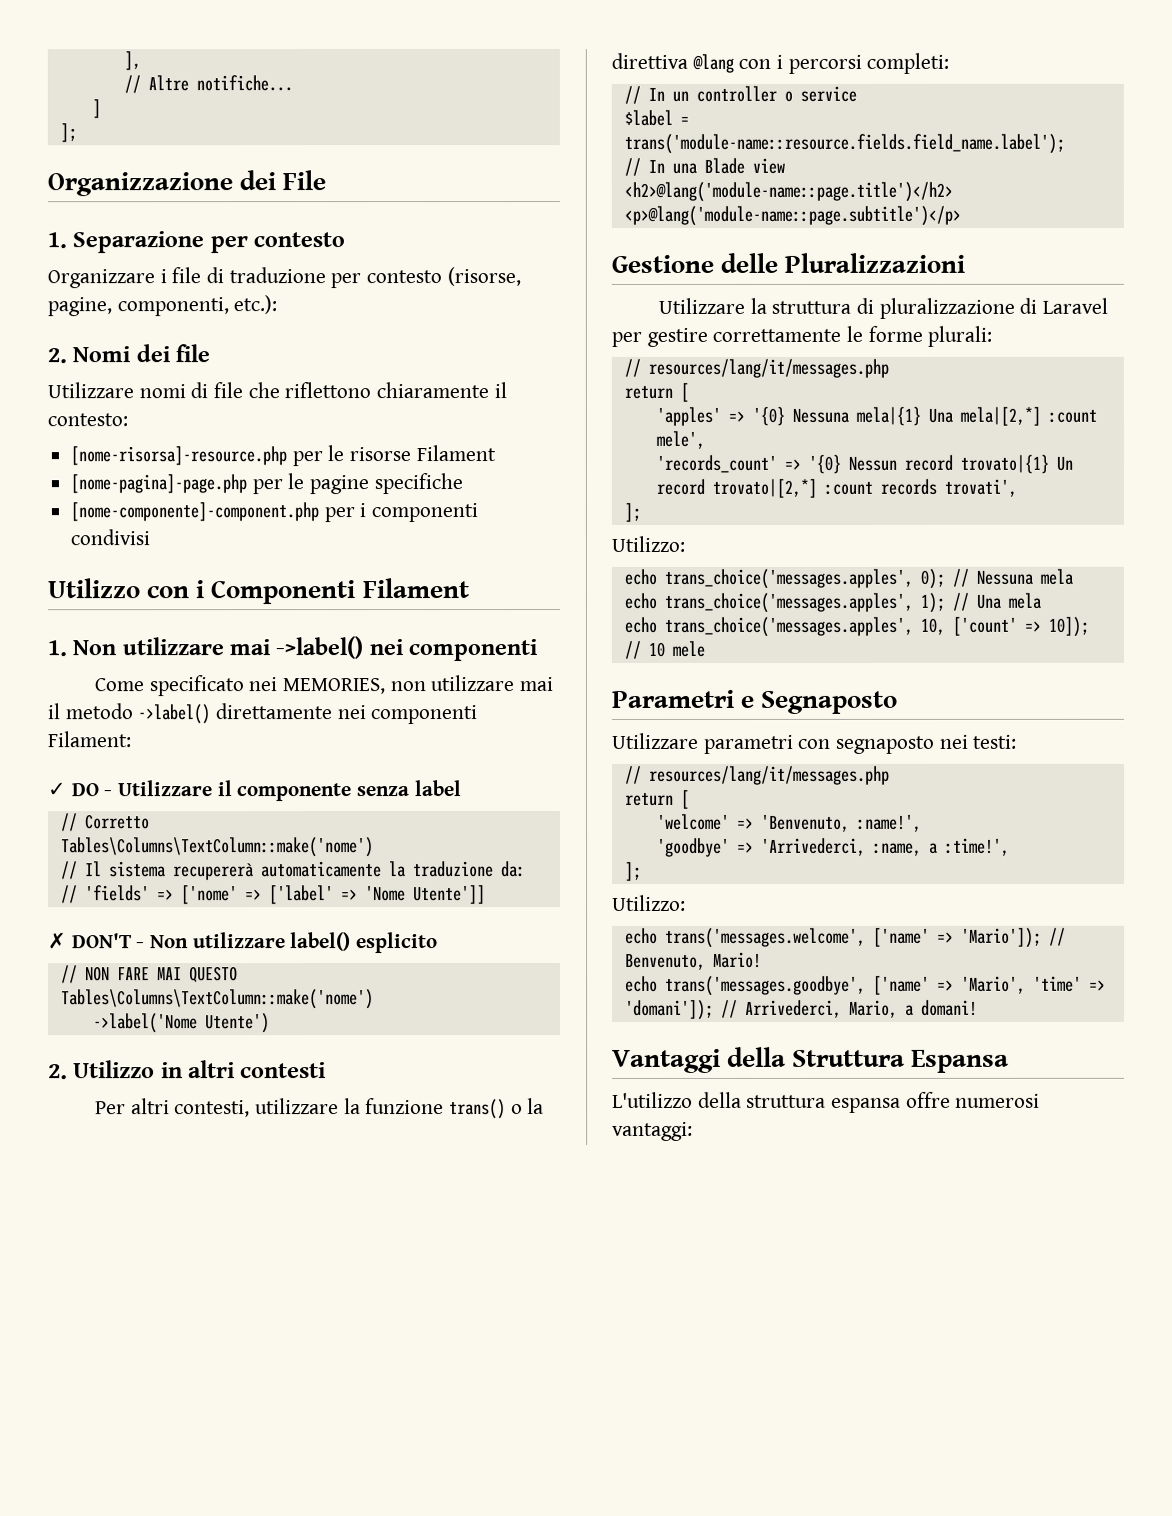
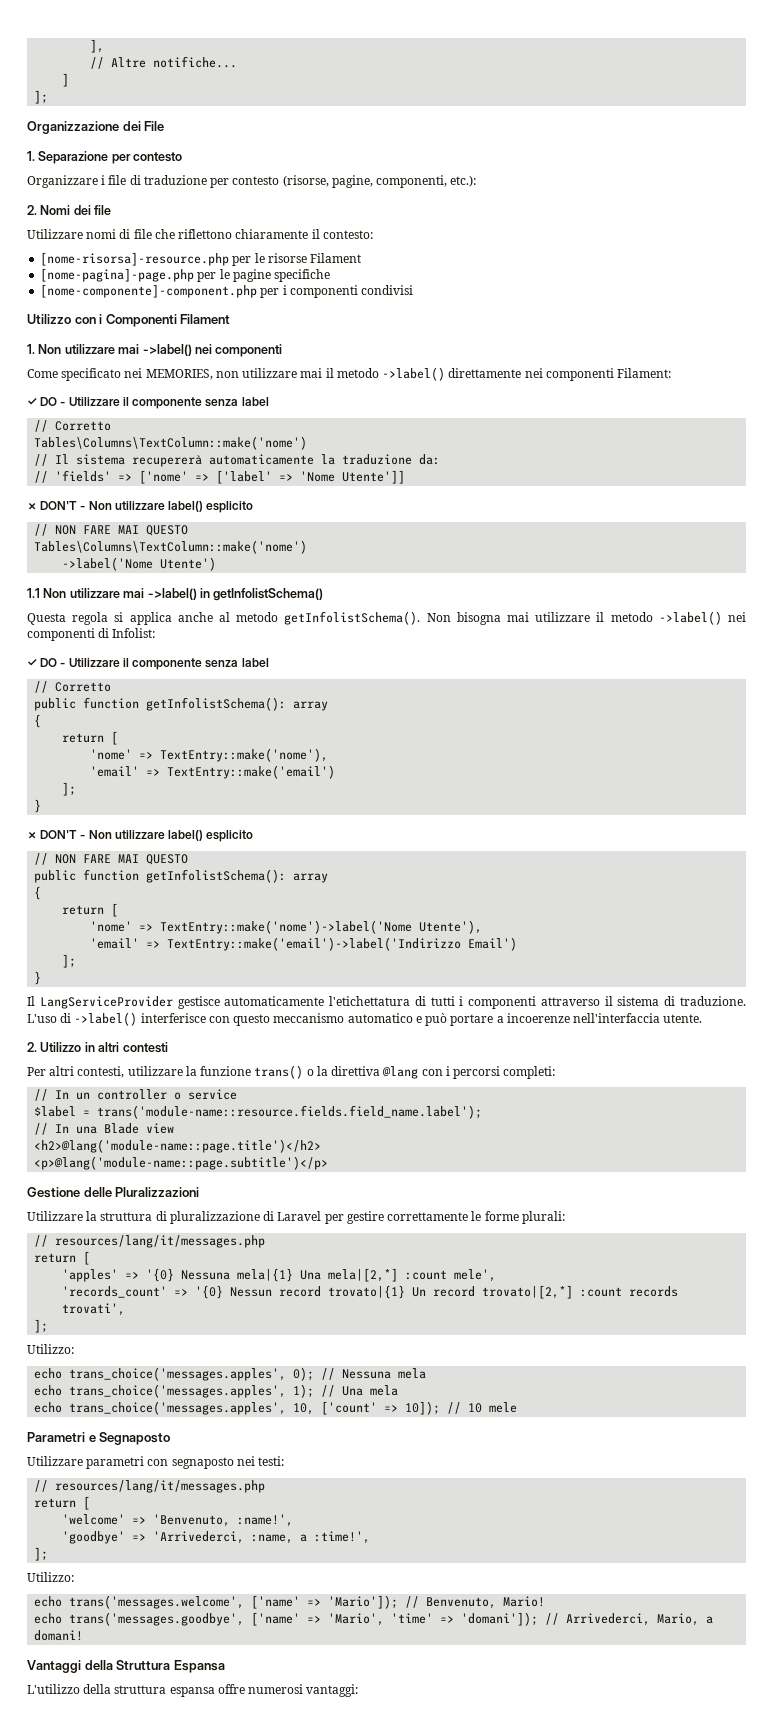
(270, 1023) none -> [27,588,324,601] [27,611,747,625] [27,628,156,641] [27,658,269,670] [34,681,112,693] [34,697,329,711] [34,714,42,728] [62,731,119,745] [90,748,329,762] [90,765,336,779] [62,782,77,796] [34,799,42,813] [27,830,254,842] [34,853,189,865] [34,869,329,883] [34,886,42,900] [62,903,119,917] [90,920,483,934] [90,937,518,951] [62,954,77,968] [34,971,42,985] [27,996,746,1009] [27,1012,703,1026] // 1.1 Non utilizzare mai ->label() in getInfolistSchema() // Questa regola si applica anche al metodo getInfolistSchema(). Non bisogna mai utilizzare il metodo ->label() nei componenti di Infolist: // ✓ DO - Utilizzare il componente senza label // // Corretto // public function getInfolistSchema(): array // { // return [ // 'nome' => TextEntry::make('nome'), // 'email' => TextEntry::make('email') // ]; // } // ✗ DON'T - Non utilizzare label() esplicito // // NON FARE MAI QUESTO // public function getInfolistSchema(): array // { // return [ // 'nome' => TextEntry::make('nome')->label('Nome Utente'), // 'email' => TextEntry::make('email')->label('Indirizzo Email') // ]; // } // Il LangServiceProvider gestisce automaticamente l'etichettatura di tutti i componenti attraverso il sistema di traduzione. L'uso di ->label() interferisce con questo meccanismo automatico e può portare a incoerenze nell'interfaccia utente.

